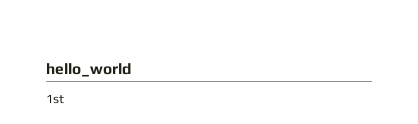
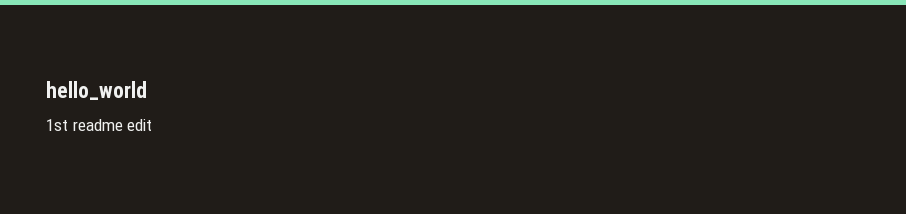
(64, 99) none -> [72,119,153,131] readme edit

